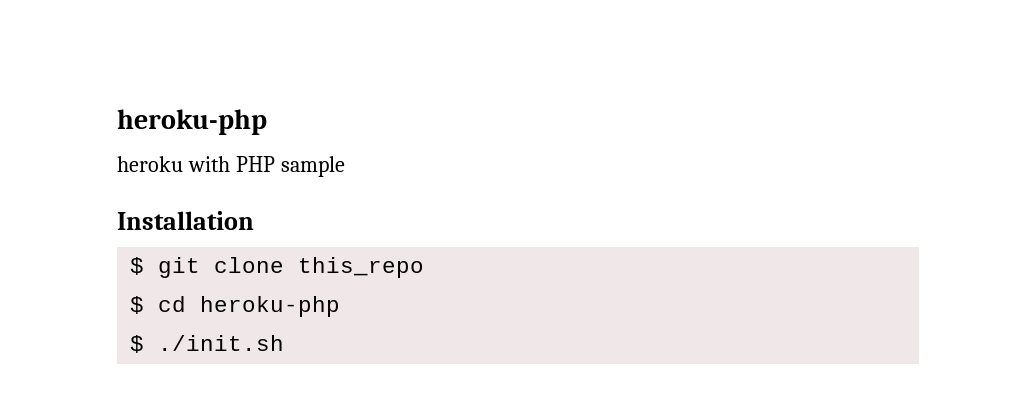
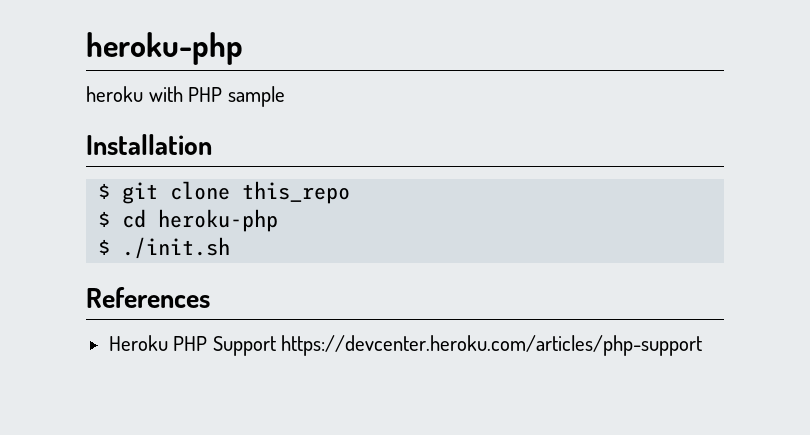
(285, 343) none -> [86,287,210,308] [108,335,703,356] // References // Heroku PHP Support https://devcenter.heroku.com/articles/php-support

